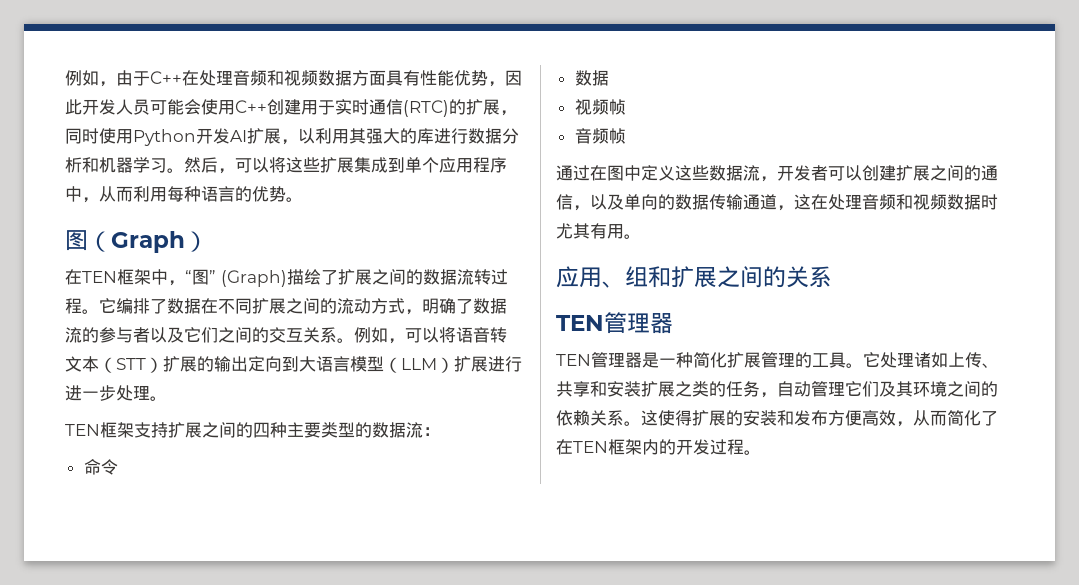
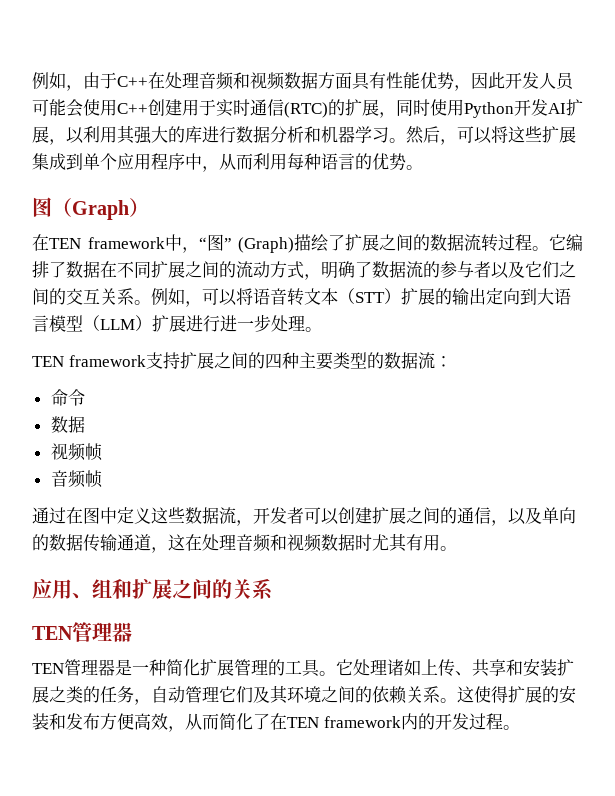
[117,269,151,285] 框架 -> [87,237,165,249] framework
[100,422,134,438] 框架 -> [68,355,146,367] framework
[608,439,642,455] 框架 -> [323,716,401,728] framework

